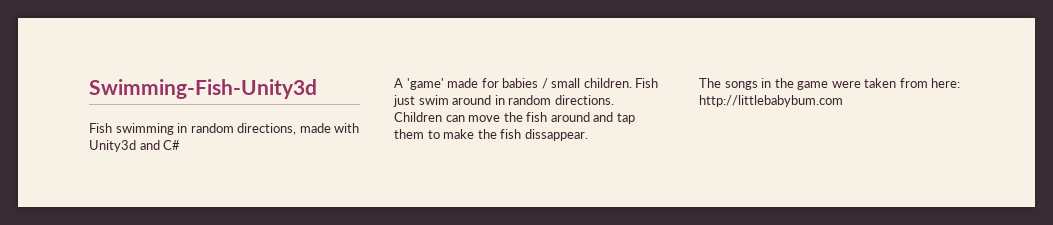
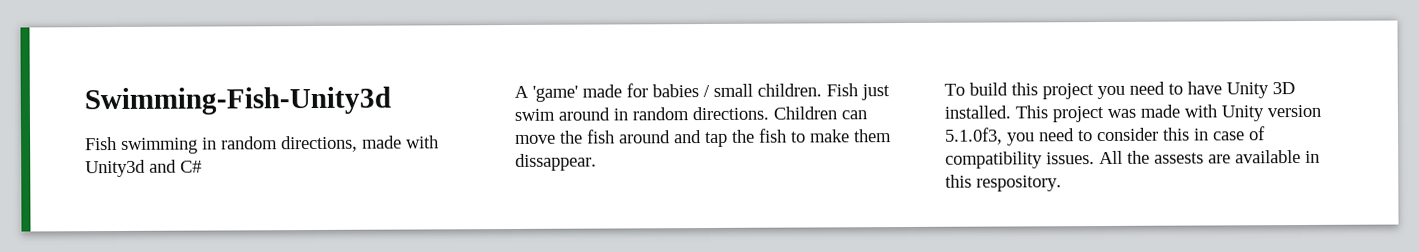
[394,129,588,141] [699,78,961,90] [699,95,843,107] them to make the fish dissappear. // The songs in the game were taken from here: http://littlebabybum.com -> [732,128,892,143] [515,153,597,171] [944,81,1295,100] [944,104,1321,123] [945,126,1266,146] [945,150,1320,169] [945,174,1062,192] the fish to make them dissappear. // To build this project you need to have Unity 3D installed. This project was made with Unity version 5.1.0f3, you need to consider this in case of compatibility issues. All the assests are available in this respository.

